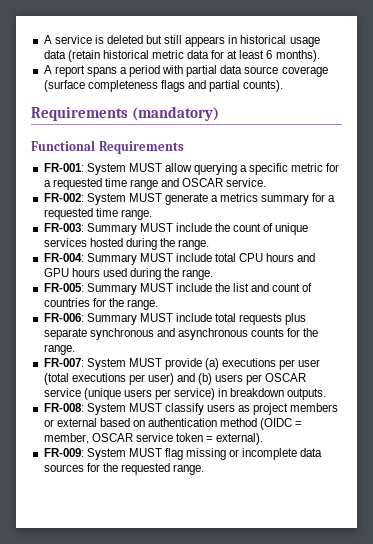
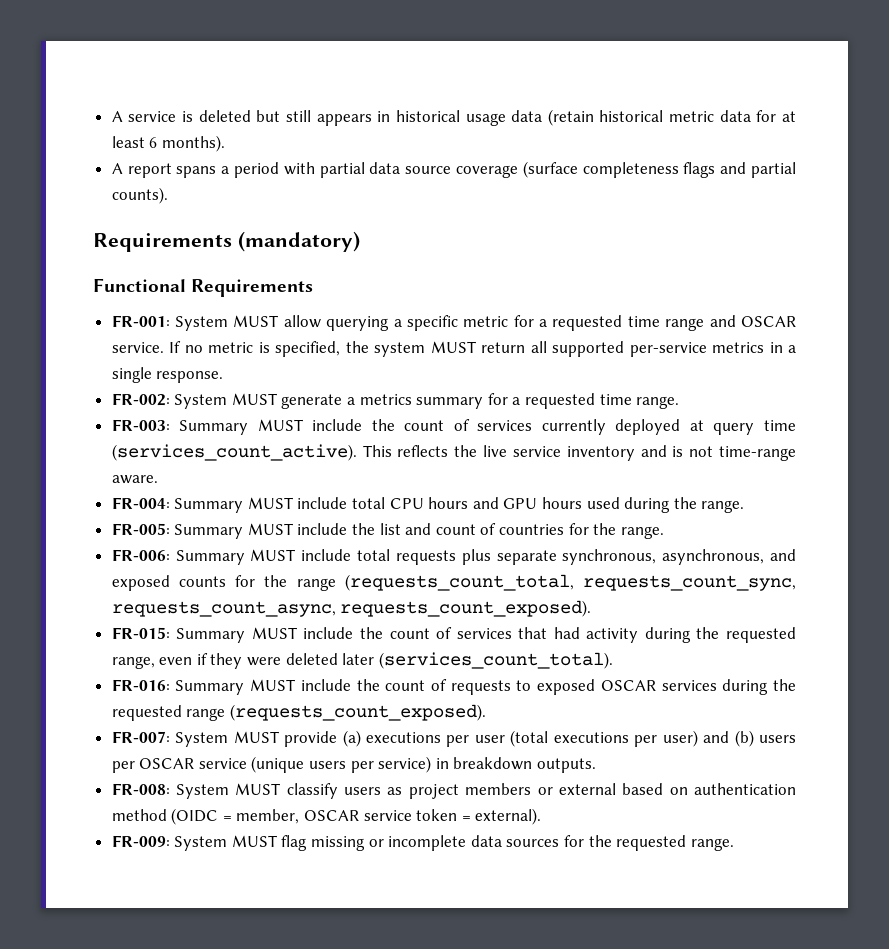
(267, 182) none -> [169,341,796,357] [111,367,224,383] If no metric is specified, the system MUST return all supported per-service metrics in a single response.
[275,223,309,235] [43,238,210,250] unique services hosted during the range. -> [477,419,796,435] [111,444,796,461] [111,475,158,484] services currently deployed at query time (services_count_active). This reflects the live service inventory and is not time-range aware.
[89,328,319,340] [43,344,75,355] synchronous and asynchronous counts for the range. -> [562,549,796,565] [111,574,796,591] [111,600,592,617] [111,627,797,643] [111,652,613,669] [111,679,796,695] [111,704,486,721] synchronous, asynchronous, and exposed counts for the range (requests_count_total, requests_count_sync, requests_count_async, requests_count_exposed). // FR-015: Summary MUST include the count of services that had activity during the requested range, even if they were deleted later (services_count_total). // FR-016: Summary MUST include the count of requests to exposed OSCAR services during the requested range (requests_count_exposed).

